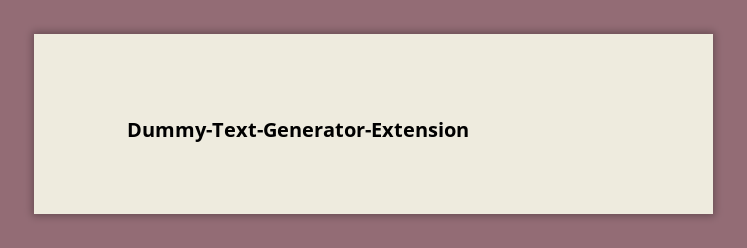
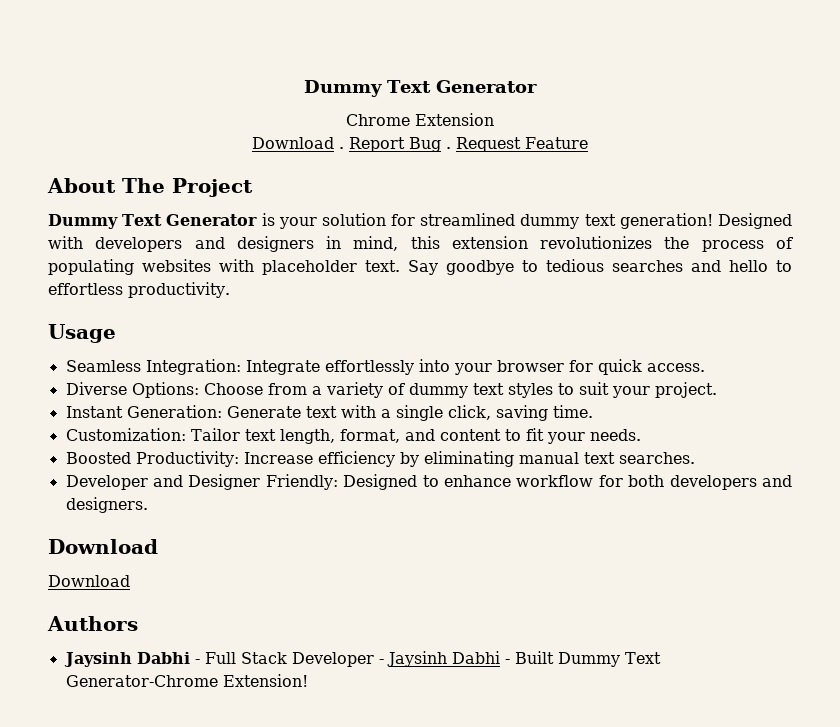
[127,122,469,142] Dummy-Text-Generator-Extension -> [304,80,537,97] [346,113,494,126] [252,137,589,152] [47,178,253,197] [48,213,792,229] [48,236,793,252] [48,259,792,275] [48,282,230,298] [48,324,116,343] [65,359,705,375] [65,382,717,398] [65,405,593,421] [65,428,641,444] [65,451,695,467] [65,474,792,490] [65,497,148,513] [48,539,158,554] [48,575,130,587] [47,616,138,631] [63,651,661,667] [65,674,308,687] Dummy Text Generator // Chrome Extension // Download . Report Bug . Request Feature // About The Project // Dummy Text Generator is your solution for streamlined dummy text generation! Designed with developers and designers in mind, this extension revolutionizes the process of populating websites with placeholder text. Say goodbye to tedious searches and hello to effortless productivity. // Usage // Seamless Integration: Integrate effortlessly into your browser for quick access. // Diverse Options: Choose from a variety of dummy text styles to suit your project. // Instant Generation: Generate text with a single click, saving time. // Customization: Tailor text length, format, and content to fit your needs. // Boosted Productivity: Increase efficiency by eliminating manual text searches. // Developer and Designer Friendly: Designed to enhance workflow for both developers and designers. // Download // Download // Authors // Jaysinh Dabhi - Full Stack Developer - Jaysinh Dabhi - Built Dummy Text Generator-Chrome Extension!

